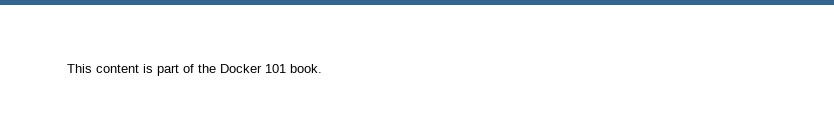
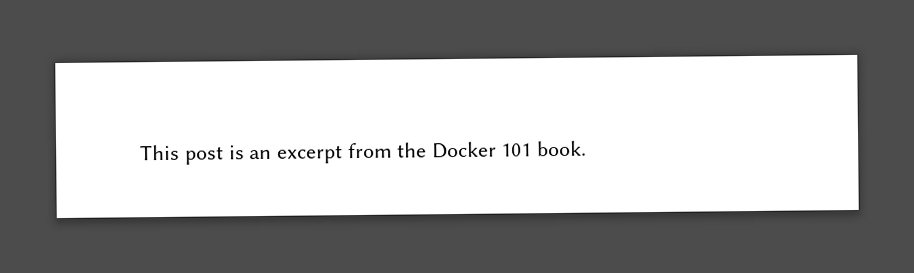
[96,64,194,76] content is part of -> [184,142,393,165] post is an excerpt from

